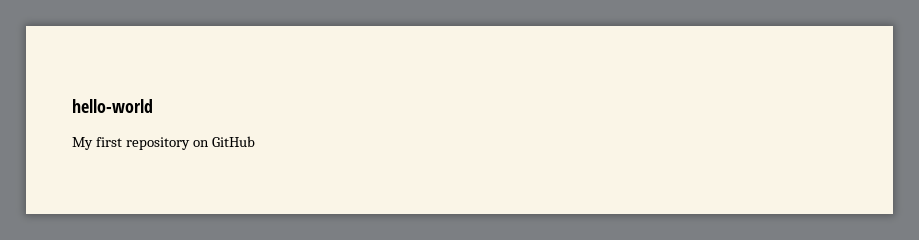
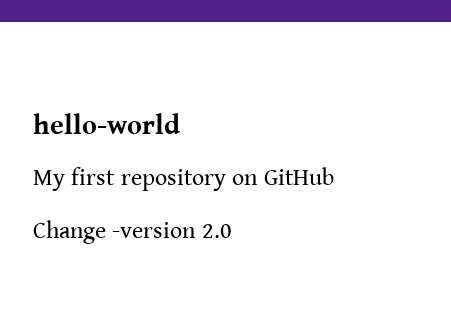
(255, 141) none -> [33,220,232,244] // Change -version 2.0

